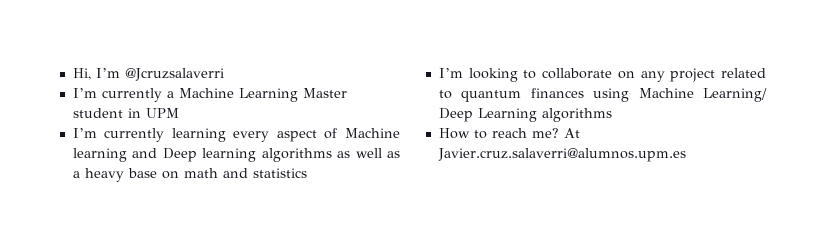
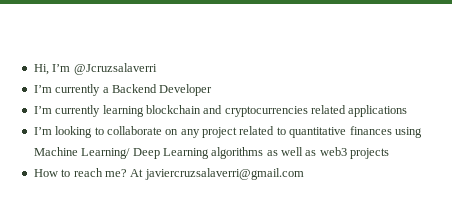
[178,88,347,102] [72,108,179,118] [72,128,400,142] [72,148,401,162] [72,168,307,182] Machine Learning Master student in UPM // I’m currently learning every aspect of Machine learning and Deep learning algorithms as well as a heavy base on math and statistics -> [111,84,213,96] [33,105,408,117] Backend Developer // I’m currently learning blockchain and cryptocurrencies related applications
[461,90,522,102] quantum -> [289,127,347,138] quantitative
(612, 115) none -> [266,147,390,159] as well as web3 projects
[437,148,686,162] Javier.cruz.salaverri@alumnos.upm.es -> [144,168,304,180] javiercruzsalaverri@gmail.com

